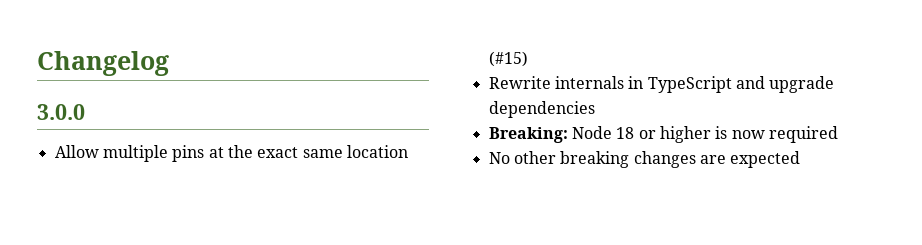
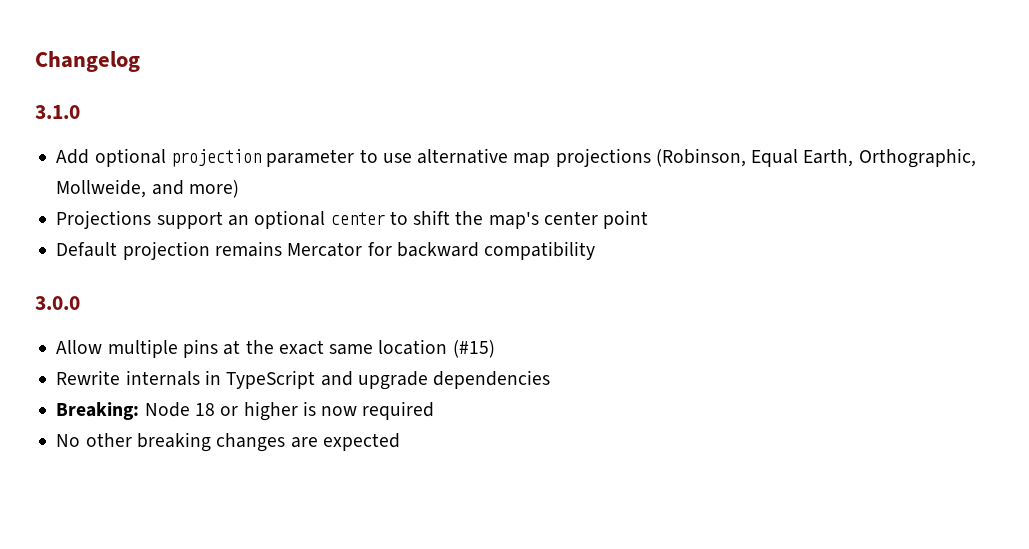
(169, 63) none -> [35,105,80,119] [56,148,976,168] [56,179,239,198] [56,210,649,229] [56,241,596,260] // 3.1.0 // Add optional projection parameter to use alternative map projections (Robinson, Equal Earth, Orthographic, Mollweide, and more) // Projections support an optional center to shift the map's center point // Default projection remains Mercator for backward compatibility

